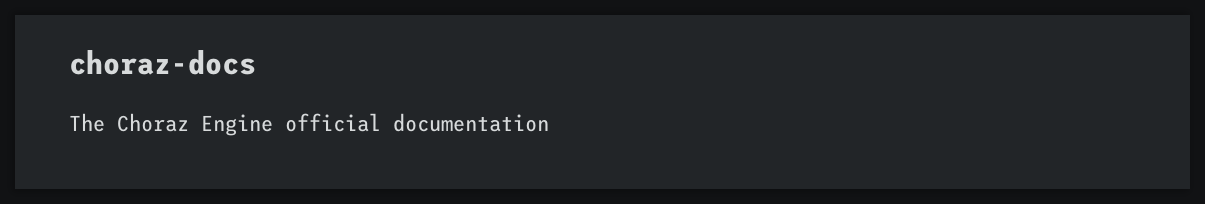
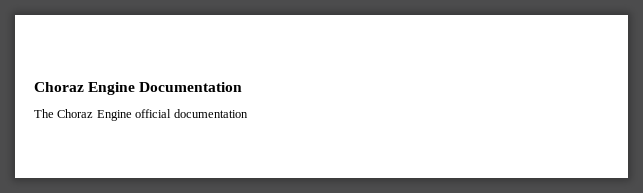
[69,50,256,75] choraz-docs -> [34,82,243,95] Choraz Engine Documentation

